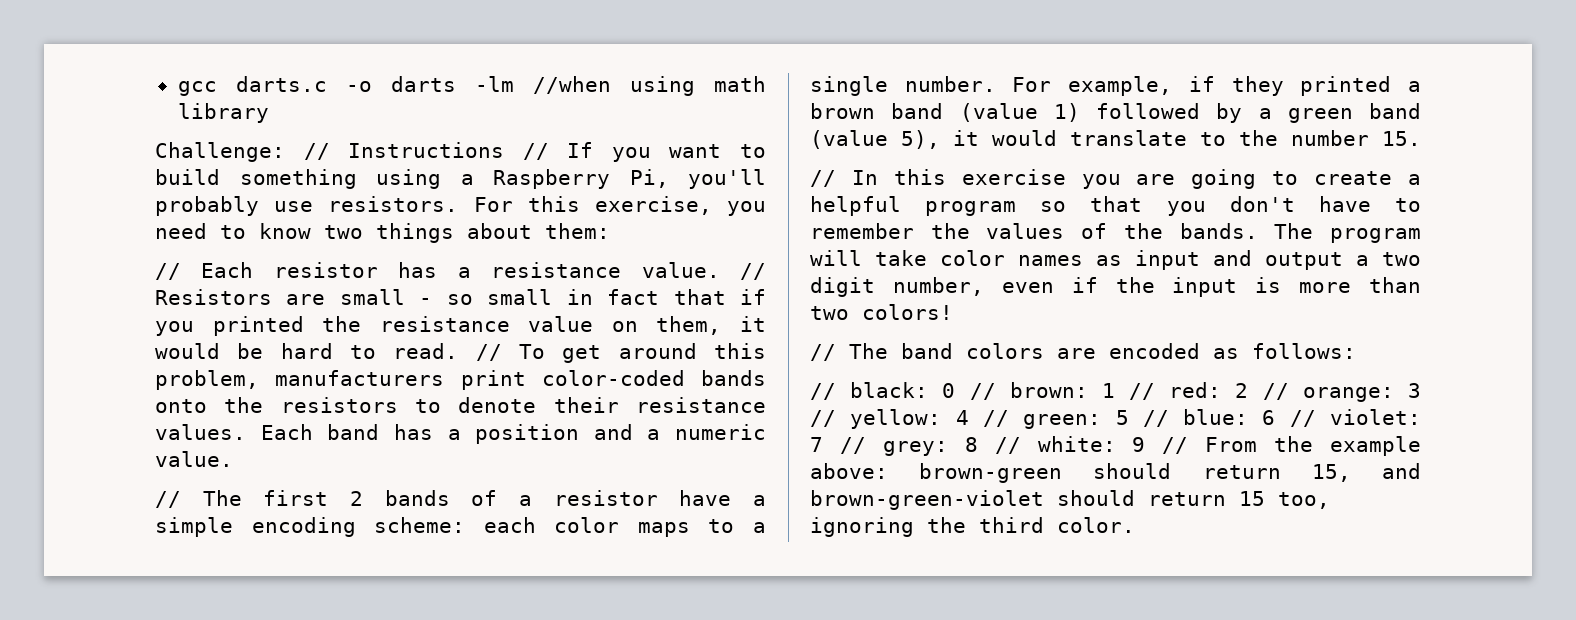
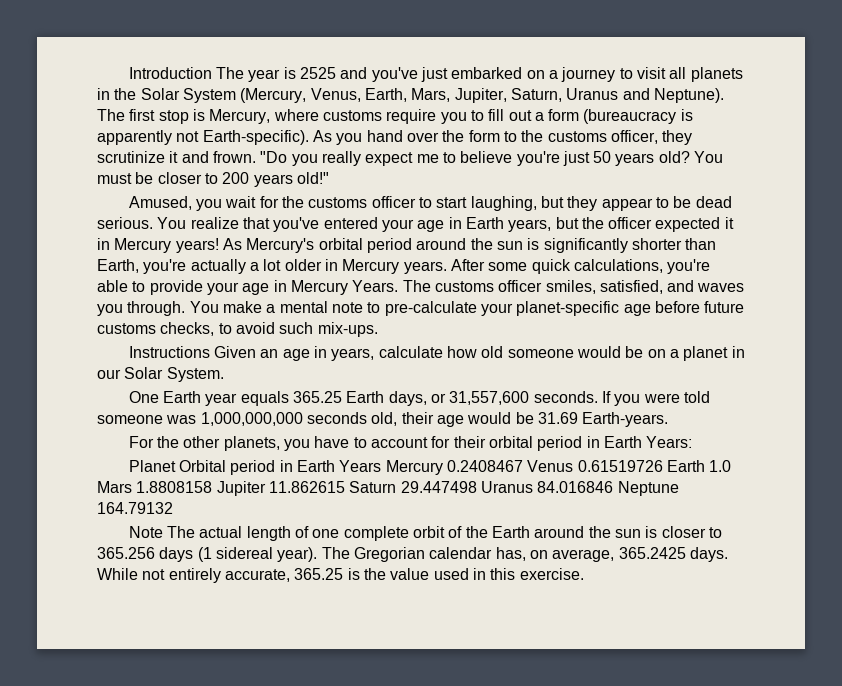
[177,76,766,96] [177,103,269,123] [155,142,766,162] [155,169,766,189] [155,196,767,216] [155,223,610,243] [155,262,767,280] [155,289,767,305] [155,316,766,336] [155,343,766,363] [155,370,766,390] [155,397,766,413] [155,424,766,444] [155,451,233,467] [155,490,766,508] [155,517,766,537] [810,76,1421,96] [810,103,1421,123] [810,130,1421,149] [810,169,1421,189] [810,196,1421,216] [810,223,1421,243] [810,250,1421,270] [810,277,1421,297] [810,304,953,320] [810,343,1356,361] [810,382,1421,402] [810,409,1421,429] [810,436,1421,456] [810,463,1421,483] [810,490,1330,510] [810,517,1135,537] gcc darts.c -o darts -lm //when using math library // Challenge: // Instructions // If you want to build something using a Raspberry Pi, you'll probably use resistors. For this exercise, you need to know two things about them: // // Each resistor has a resistance value. // Resistors are small - so small in fact that if you printed the resistance value on them, it would be hard to read. // To get around this problem, manufacturers print color-coded bands onto the resistors to denote their resistance values. Each band has a position and a numeric value. // // The first 2 bands of a resistor have a simple encoding scheme: each color maps to a single number. For example, if they printed a brown band (value 1) followed by a green band (value 5), it would translate to the number 15. // // In this exercise you are going to create a helpful program so that you don't have to remember the values of the bands. The program will take color names as input and output a two digit number, even if the input is more than two colors! // // The band colors are encoded as follows: // // black: 0 // brown: 1 // red: 2 // orange: 3 // yellow: 4 // green: 5 // blue: 6 // violet: 7 // grey: 8 // white: 9 // From the example above: brown-green should return 15, and brown-green-violet should return 15 too, ignoring the third color. -> [128,67,743,82] [97,88,724,103] [97,109,693,124] [97,130,693,145] [97,151,724,166] [97,172,329,187] [128,196,732,211] [97,217,734,232] [97,238,717,253] [97,259,711,274] [97,280,745,295] [97,301,745,316] [97,322,378,337] [128,346,745,361] [97,367,224,382] [128,391,710,406] [97,412,669,427] [128,436,693,451] [128,460,732,475] [97,481,679,496] [97,502,173,514] [128,526,722,541] [97,547,728,562] [97,568,584,583] Introduction The year is 2525 and you've just embarked on a journey to visit all planets in the Solar System (Mercury, Venus, Earth, Mars, Jupiter, Saturn, Uranus and Neptune). The first stop is Mercury, where customs require you to fill out a form (bureaucracy is apparently not Earth-specific). As you hand over the form to the customs officer, they scrutinize it and frown. "Do you really expect me to believe you're just 50 years old? You must be closer to 200 years old!" // Amused, you wait for the customs officer to start laughing, but they appear to be dead serious. You realize that you've entered your age in Earth years, but the officer expected it in Mercury years! As Mercury's orbital period around the sun is significantly shorter than Earth, you're actually a lot older in Mercury years. After some quick calculations, you're able to provide your age in Mercury Years. The customs officer smiles, satisfied, and waves you through. You make a mental note to pre-calculate your planet-specific age before future customs checks, to avoid such mix-ups. // Instructions Given an age in years, calculate how old someone would be on a planet in our Solar System. // One Earth year equals 365.25 Earth days, or 31,557,600 seconds. If you were told someone was 1,000,000,000 seconds old, their age would be 31.69 Earth-years. // For the other planets, you have to account for their orbital period in Earth Years: // Planet Orbital period in Earth Years Mercury 0.2408467 Venus 0.61519726 Earth 1.0 Mars 1.8808158 Jupiter 11.862615 Saturn 29.447498 Uranus 84.016846 Neptune 164.79132 // Note The actual length of one complete orbit of the Earth around the sun is closer to 365.256 days (1 sidereal year). The Gregorian calendar has, on average, 365.2425 days. While not entirely accurate, 365.25 is the value used in this exercise.

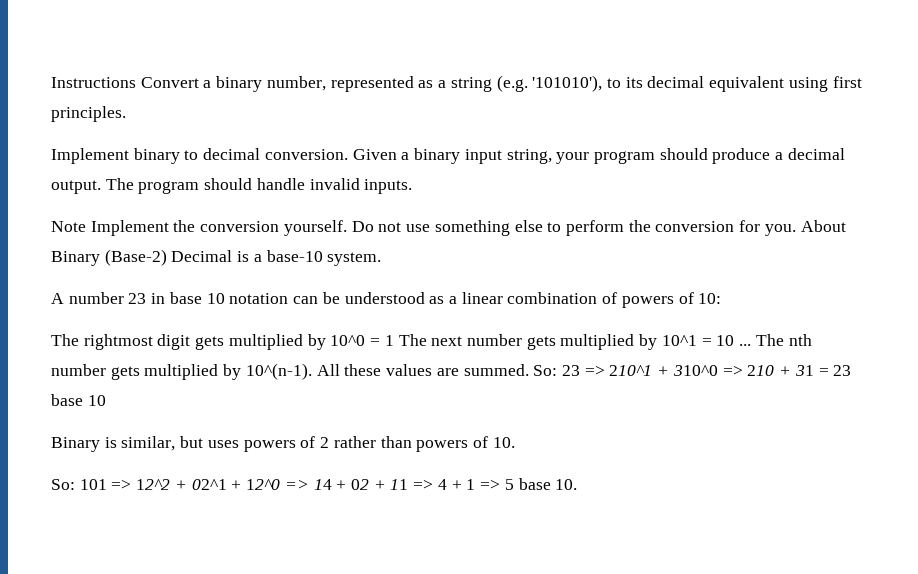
[128,67,743,82] [97,88,724,103] [97,109,693,124] [97,130,693,145] [97,151,724,166] [97,172,329,187] [128,196,732,211] [97,217,734,232] [97,238,717,253] [97,259,711,274] [97,280,745,295] [97,301,745,316] [97,322,378,337] [128,346,745,361] [97,367,224,382] [128,391,710,406] [97,412,669,427] [128,436,693,451] [128,460,732,475] [97,481,679,496] [97,502,173,514] [128,526,722,541] [97,547,728,562] [97,568,584,583] Introduction The year is 2525 and you've just embarked on a journey to visit all planets in the Solar System (Mercury, Venus, Earth, Mars, Jupiter, Saturn, Uranus and Neptune). The first stop is Mercury, where customs require you to fill out a form (bureaucracy is apparently not Earth-specific). As you hand over the form to the customs officer, they scrutinize it and frown. "Do you really expect me to believe you're just 50 years old? You must be closer to 200 years old!" // Amused, you wait for the customs officer to start laughing, but they appear to be dead serious. You realize that you've entered your age in Earth years, but the officer expected it in Mercury years! As Mercury's orbital period around the sun is significantly shorter than Earth, you're actually a lot older in Mercury years. After some quick calculations, you're able to provide your age in Mercury Years. The customs officer smiles, satisfied, and waves you through. You make a mental note to pre-calculate your planet-specific age before future customs checks, to avoid such mix-ups. // Instructions Given an age in years, calculate how old someone would be on a planet in our Solar System. // One Earth year equals 365.25 Earth days, or 31,557,600 seconds. If you were told someone was 1,000,000,000 seconds old, their age would be 31.69 Earth-years. // For the other planets, you have to account for their orbital period in Earth Years: // Planet Orbital period in Earth Years Mercury 0.2408467 Venus 0.61519726 Earth 1.0 Mars 1.8808158 Jupiter 11.862615 Saturn 29.447498 Uranus 84.016846 Neptune 164.79132 // Note The actual length of one complete orbit of the Earth around the sun is closer to 365.256 days (1 sidereal year). The Gregorian calendar has, on average, 365.2425 days. While not entirely accurate, 365.25 is the value used in this exercise. -> [51,75,862,92] [51,106,126,122] [51,148,845,164] [51,178,413,194] [51,220,846,236] [51,249,382,266] [51,292,722,308] [51,334,812,350] [51,363,852,380] [51,394,106,406] [51,436,515,452] [51,478,578,490] Instructions Convert a binary number, represented as a string (e.g. '101010'), to its decimal equivalent using first principles. // Implement binary to decimal conversion. Given a binary input string, your program should produce a decimal output. The program should handle invalid inputs. // Note Implement the conversion yourself. Do not use something else to perform the conversion for you. About Binary (Base-2) Decimal is a base-10 system. // A number 23 in base 10 notation can be understood as a linear combination of powers of 10: // The rightmost digit gets multiplied by 10^0 = 1 The next number gets multiplied by 10^1 = 10 ... The nth number gets multiplied by 10^(n-1). All these values are summed. So: 23 => 210^1 + 310^0 => 210 + 31 = 23 base 10 // Binary is similar, but uses powers of 2 rather than powers of 10. // So: 101 => 12^2 + 02^1 + 12^0 => 14 + 02 + 11 => 4 + 1 => 5 base 10.

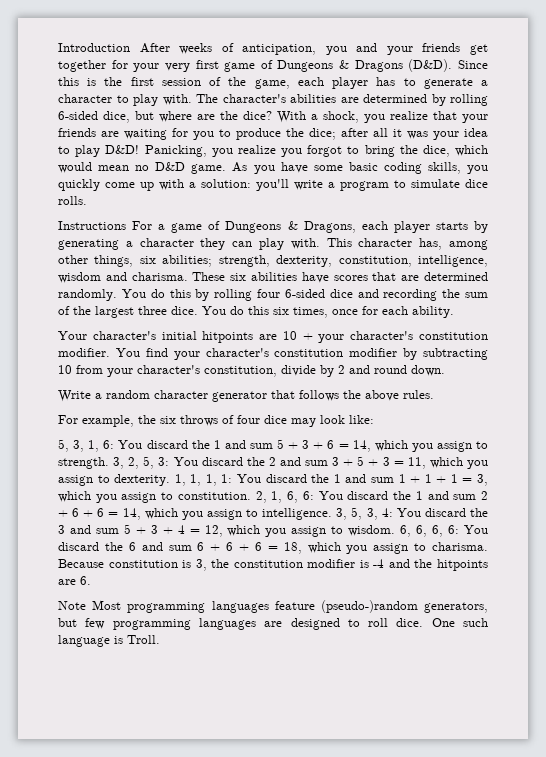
[51,75,862,92] [51,106,126,122] [51,148,845,164] [51,178,413,194] [51,220,846,236] [51,249,382,266] [51,292,722,308] [51,334,812,350] [51,363,852,380] [51,394,106,406] [51,436,515,452] [51,478,578,490] Instructions Convert a binary number, represented as a string (e.g. '101010'), to its decimal equivalent using first principles. // Implement binary to decimal conversion. Given a binary input string, your program should produce a decimal output. The program should handle invalid inputs. // Note Implement the conversion yourself. Do not use something else to perform the conversion for you. About Binary (Base-2) Decimal is a base-10 system. // A number 23 in base 10 notation can be understood as a linear combination of powers of 10: // The rightmost digit gets multiplied by 10^0 = 1 The next number gets multiplied by 10^1 = 10 ... The nth number gets multiplied by 10^(n-1). All these values are summed. So: 23 => 210^1 + 310^0 => 210 + 31 = 23 base 10 // Binary is similar, but uses powers of 2 rather than powers of 10. // So: 101 => 12^2 + 02^1 + 12^0 => 14 + 02 + 11 => 4 + 1 => 5 base 10. -> [58,43,488,55] [58,59,488,72] [58,77,488,89] [58,94,488,106] [58,111,488,123] [58,128,488,140] [58,145,489,157] [58,162,488,174] [58,179,488,191] [58,196,87,205] [58,221,488,233] [58,238,489,250] [58,255,488,267] [58,272,489,283] [58,289,488,301] [58,306,454,318] [58,331,488,343] [58,348,488,360] [58,365,445,377] [58,390,434,402] [58,415,374,427] [58,439,489,452] [58,456,489,469] [58,474,488,486] [58,491,489,503] [58,507,489,520] [58,524,489,537] [58,542,488,554] [58,559,489,571] [58,576,91,585] [58,600,488,613] [58,618,489,630] [58,635,160,647] Introduction After weeks of anticipation, you and your friends get together for your very first game of Dungeons & Dragons (D&D). Since this is the first session of the game, each player has to generate a character to play with. The character's abilities are determined by rolling 6-sided dice, but where are the dice? With a shock, you realize that your friends are waiting for you to produce the dice; after all it was your idea to play D&D! Panicking, you realize you forgot to bring the dice, which would mean no D&D game. As you have some basic coding skills, you quickly come up with a solution: you'll write a program to simulate dice rolls. // Instructions For a game of Dungeons & Dragons, each player starts by generating a character they can play with. This character has, among other things, six abilities; strength, dexterity, constitution, intelligence, wisdom and charisma. These six abilities have scores that are determined randomly. You do this by rolling four 6-sided dice and recording the sum of the largest three dice. You do this six times, once for each ability. // Your character's initial hitpoints are 10 + your character's constitution modifier. You find your character's constitution modifier by subtracting 10 from your character's constitution, divide by 2 and round down. // Write a random character generator that follows the above rules. // For example, the six throws of four dice may look like: // 5, 3, 1, 6: You discard the 1 and sum 5 + 3 + 6 = 14, which you assign to strength. 3, 2, 5, 3: You discard the 2 and sum 3 + 5 + 3 = 11, which you assign to dexterity. 1, 1, 1, 1: You discard the 1 and sum 1 + 1 + 1 = 3, which you assign to constitution. 2, 1, 6, 6: You discard the 1 and sum 2 + 6 + 6 = 14, which you assign to intelligence. 3, 5, 3, 4: You discard the 3 and sum 5 + 3 + 4 = 12, which you assign to wisdom. 6, 6, 6, 6: You discard the 6 and sum 6 + 6 + 6 = 18, which you assign to charisma. Because constitution is 3, the constitution modifier is -4 and the hitpoints are 6. // Note Most programming languages feature (pseudo-)random generators, but few programming languages are designed to roll dice. One such language is Troll.

